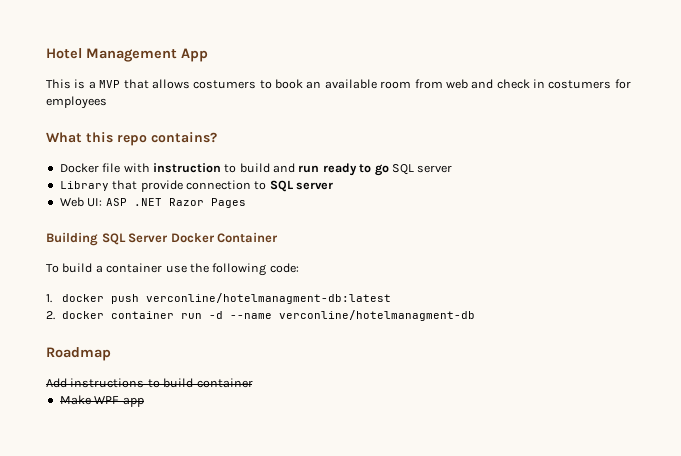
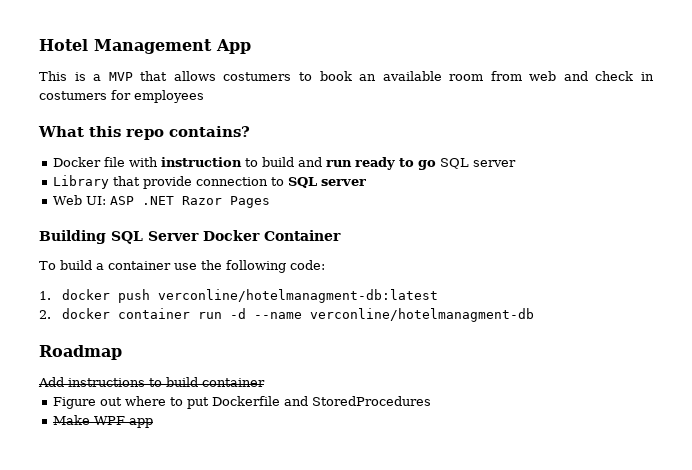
(253, 383) none -> [52,396,431,409] // Figure out where to put Dockerfile and StoredProcedures

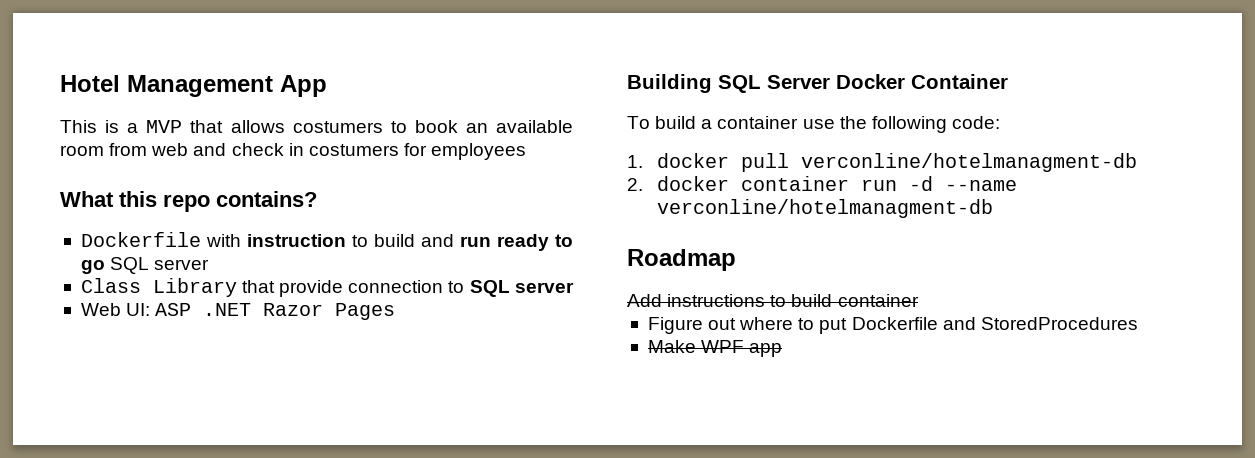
[52,157,125,167] Docker file -> [80,232,201,247] Dockerfile
(516, 163) none -> [80,278,141,293] Class
[117,289,438,303] push verconline/hotelmanagment-db:latest -> [741,153,1138,172] pull verconline/hotelmanagment-db

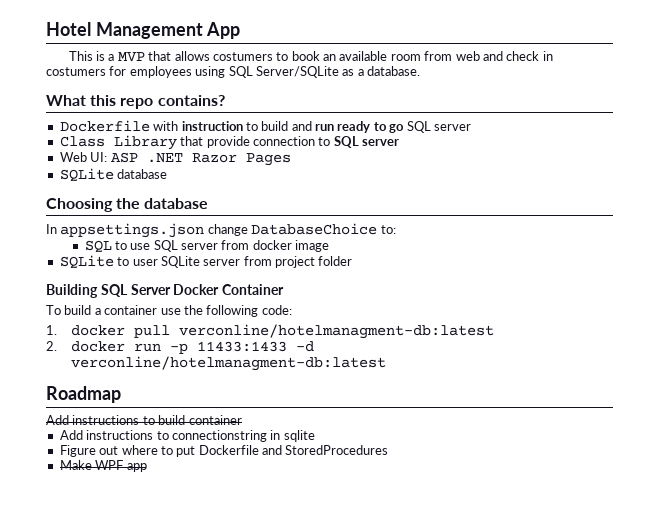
(527, 151) none -> [195,66,420,78] using SQL Server/SQLite as a database.
(396, 311) none -> [59,168,168,182] [46,198,209,212] [46,223,396,238] [84,240,330,253] [59,255,353,269] // SQLite database // Choosing the database // In appsettings.json change DatabaseChoice to: // SQL to use SQL server from docker image // SQLite to user SQLite server from project folder
[801,153,1138,172] verconline/hotelmanagment-db -> [178,324,494,339] verconline/hotelmanagment-db:latest
[741,176,1018,191] [657,199,994,218] container run -d --name verconline/hotelmanagment-db -> [133,341,314,354] [70,356,386,371] run -p 11433:1433 -d verconline/hotelmanagment-db:latest
(919, 300) none -> [59,430,315,442] // Add instructions to connectionstring in sqlite

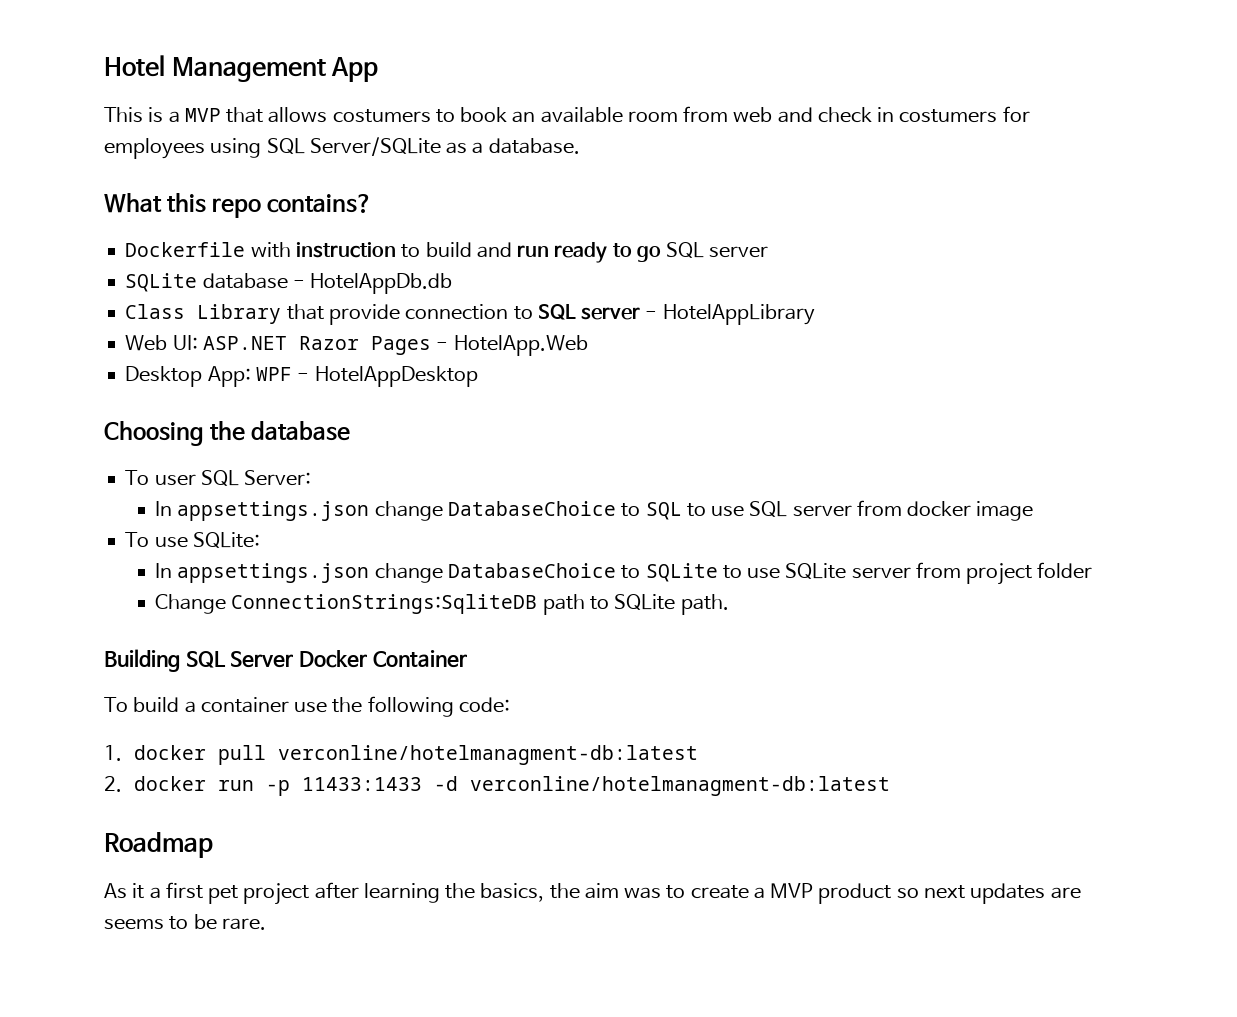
(471, 127) none -> [125,273,453,294] // SQLite database - HotelAppDb.db
(399, 142) none -> [645,304,815,325] - HotelAppLibrary
[110,152,183,163] ASP .NET -> [202,336,287,350] ASP.NET
[59,168,168,182] // SQLite database -> [436,335,588,356] [125,366,478,387] - HotelApp.Web // Desktop App: WPF - HotelAppDesktop
[46,223,396,238] // In appsettings.json change DatabaseChoice to: // -> [125,470,312,486] [155,501,641,521] // To user SQL Server: // In appsettings.json change DatabaseChoice to
(330, 246) none -> [125,532,260,548] [155,563,641,583] To use SQLite: // In appsettings.json change DatabaseChoice to
[132,259,158,266] user -> [747,568,781,579] use
(353, 261) none -> [155,594,729,615] // Change ConnectionStrings:SqliteDB path to SQLite path.
[46,415,242,425] [59,430,315,442] [59,445,389,457] [59,460,147,472] Add instructions to build container // Add instructions to connectionstring in sqlite // Figure out where to put Dockerfile and StoredProcedures // Make WPF app -> [104,882,1081,905] [104,914,266,930] As it a first pet project after learning the basics, the aim was to create a MVP product so next updates are seems to be rare.

